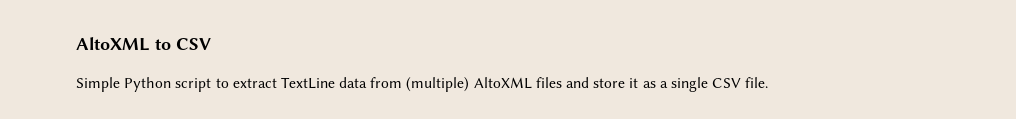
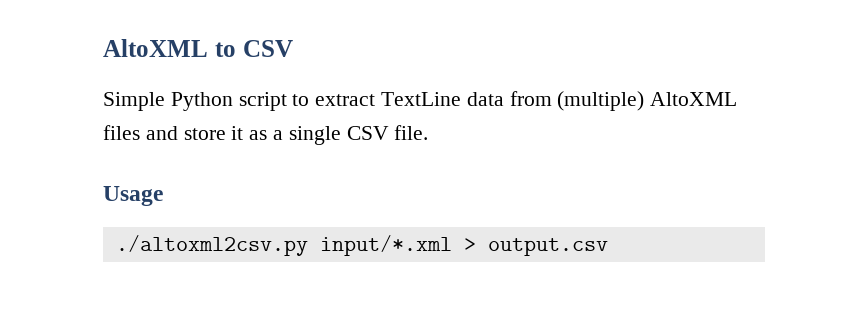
(769, 82) none -> [103,186,163,206] [115,235,608,256] // Usage // ./altoxml2csv.py input/*.xml > output.csv

